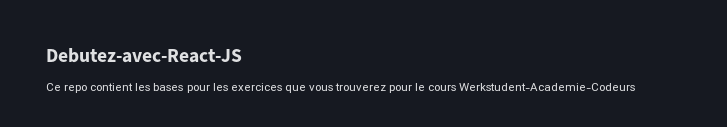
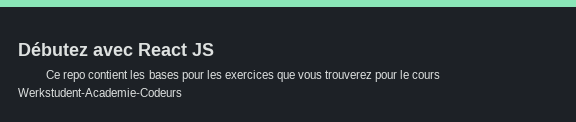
[46,48,242,63] Debutez-avec-React-JS -> [18,42,214,56] Débutez avec React JS

